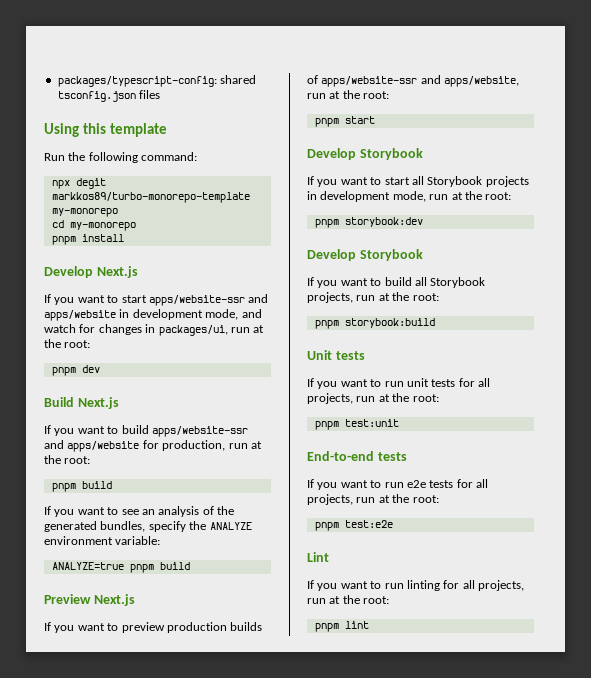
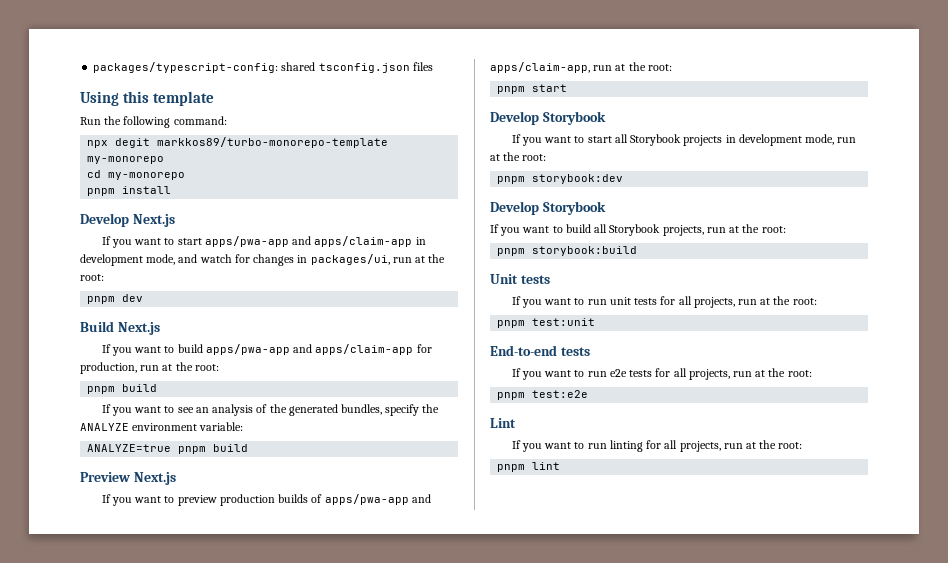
[148,294,269,306] [44,310,116,321] apps/website-ssr and apps/website -> [204,236,413,247] apps/pwa-app and apps/claim-app
[151,426,248,437] [44,440,140,452] apps/website-ssr and apps/website -> [205,344,414,355] apps/pwa-app and apps/claim-app
[321,75,520,87] apps/website-ssr and apps/website, -> [324,494,431,505] [490,62,590,73] apps/pwa-app and apps/claim-app,

